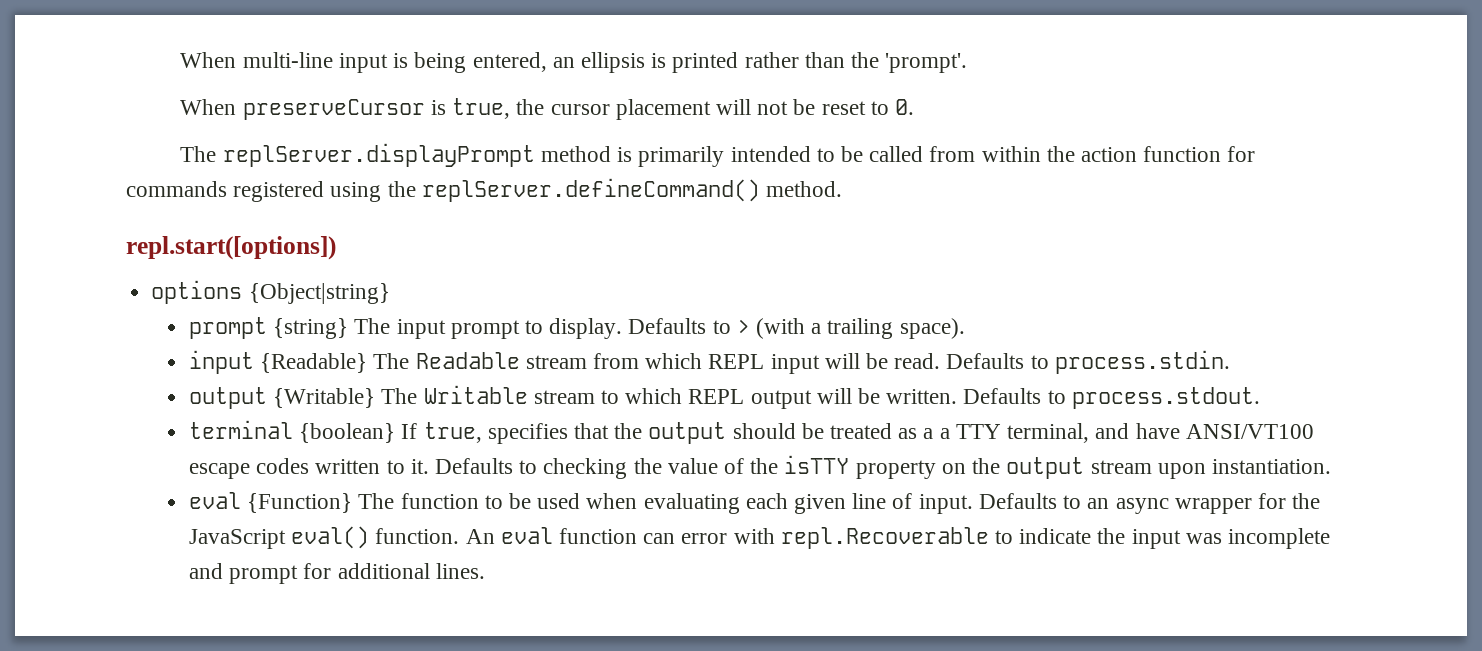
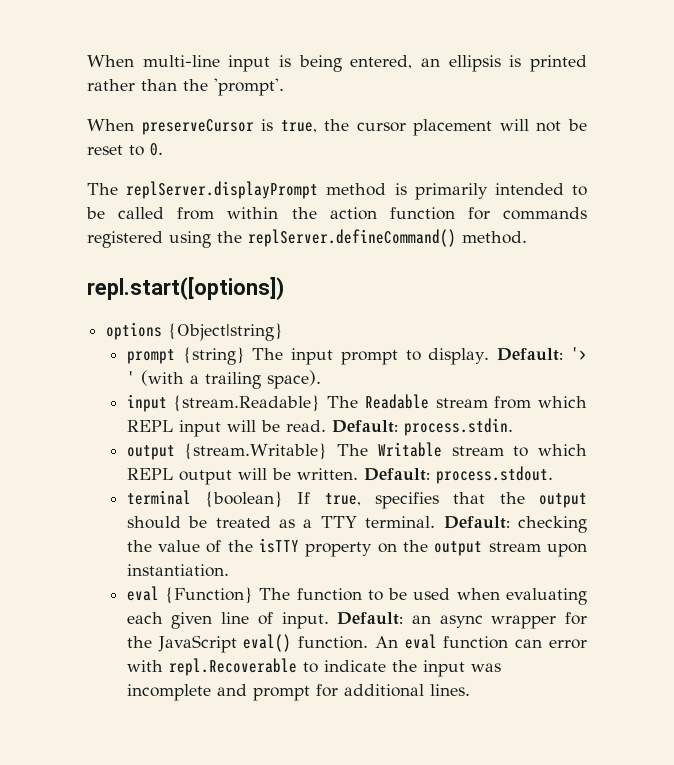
[628,318,750,334] Defaults to > -> [497,347,587,361] [126,371,135,384] Default: '> '
[260,353,368,373] {Readable} -> [173,395,321,412] {stream.Readable}
[946,353,1049,369] Defaults to -> [331,420,398,433] Default:
[273,388,376,408] {Writable} -> [184,443,328,460] {stream.Writable}
[963,388,1066,404] Defaults to -> [363,468,430,481] Default:
[939,423,1314,443] [188,458,538,479] a TTY terminal, and have ANSI/VT100 escape codes written to it. Defaults to -> [320,516,510,529] TTY terminal. Default:
[978,493,1082,509] Defaults to -> [337,612,404,625] Default:

